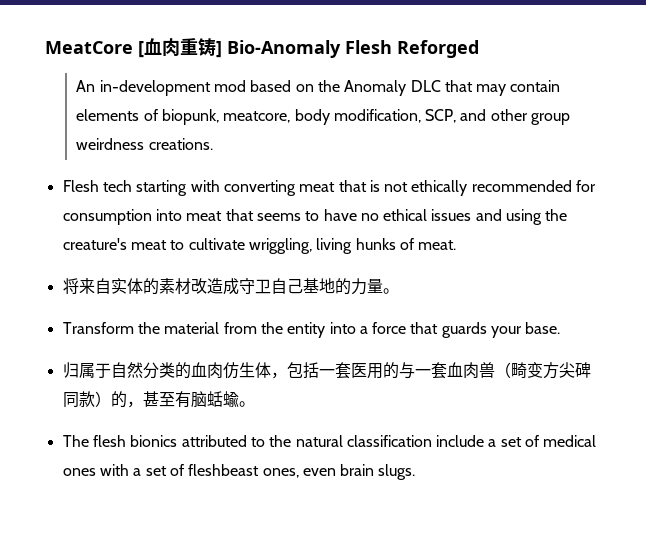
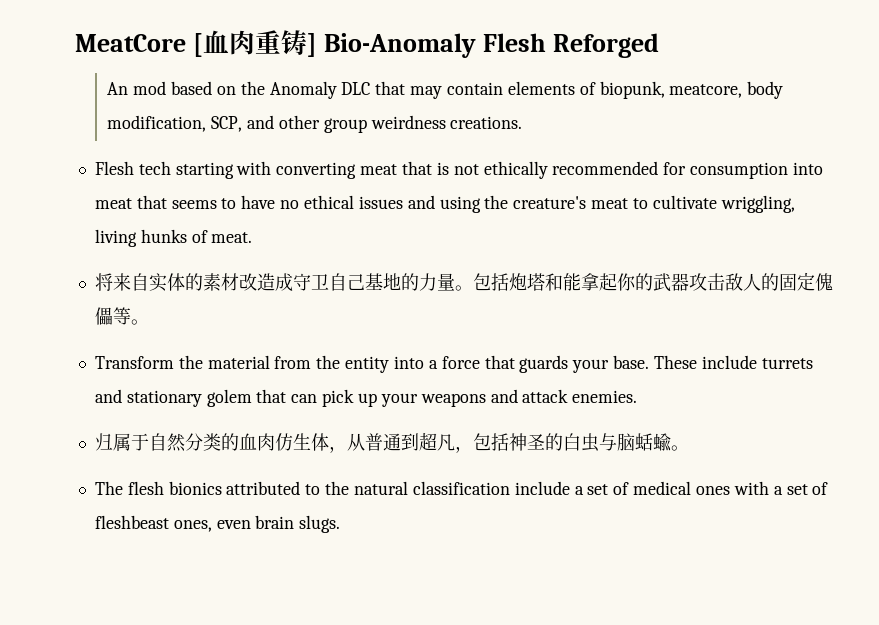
[99,80,211,96] in-development -> (129, 88) none
(399, 291) none -> [472,272,833,292] [94,307,149,325] 包括炮塔和能拿起你的武器攻击敌人的固定傀儡等。
(561, 328) none -> [653,355,813,369] [94,389,638,407] These include turrets and stationary golem that can pick up your weapons and attack enemies.
[286,362,591,379] [62,391,191,408] 包括一套医用的与一套血肉兽（畸变方尖碑同款）的，甚至有 -> [346,432,617,453] 从普通到超凡，包括神圣的白虫与

